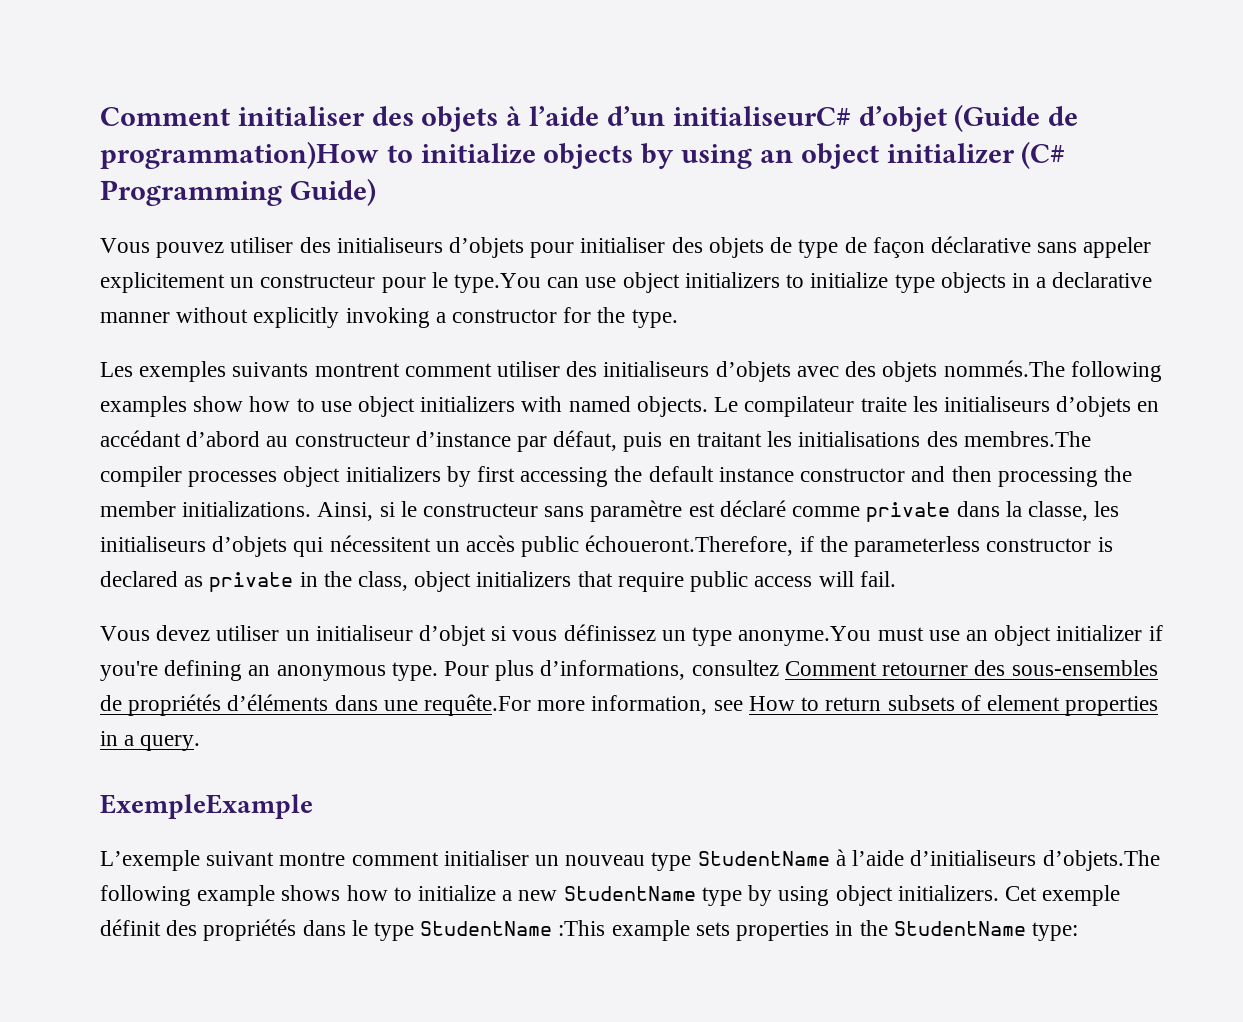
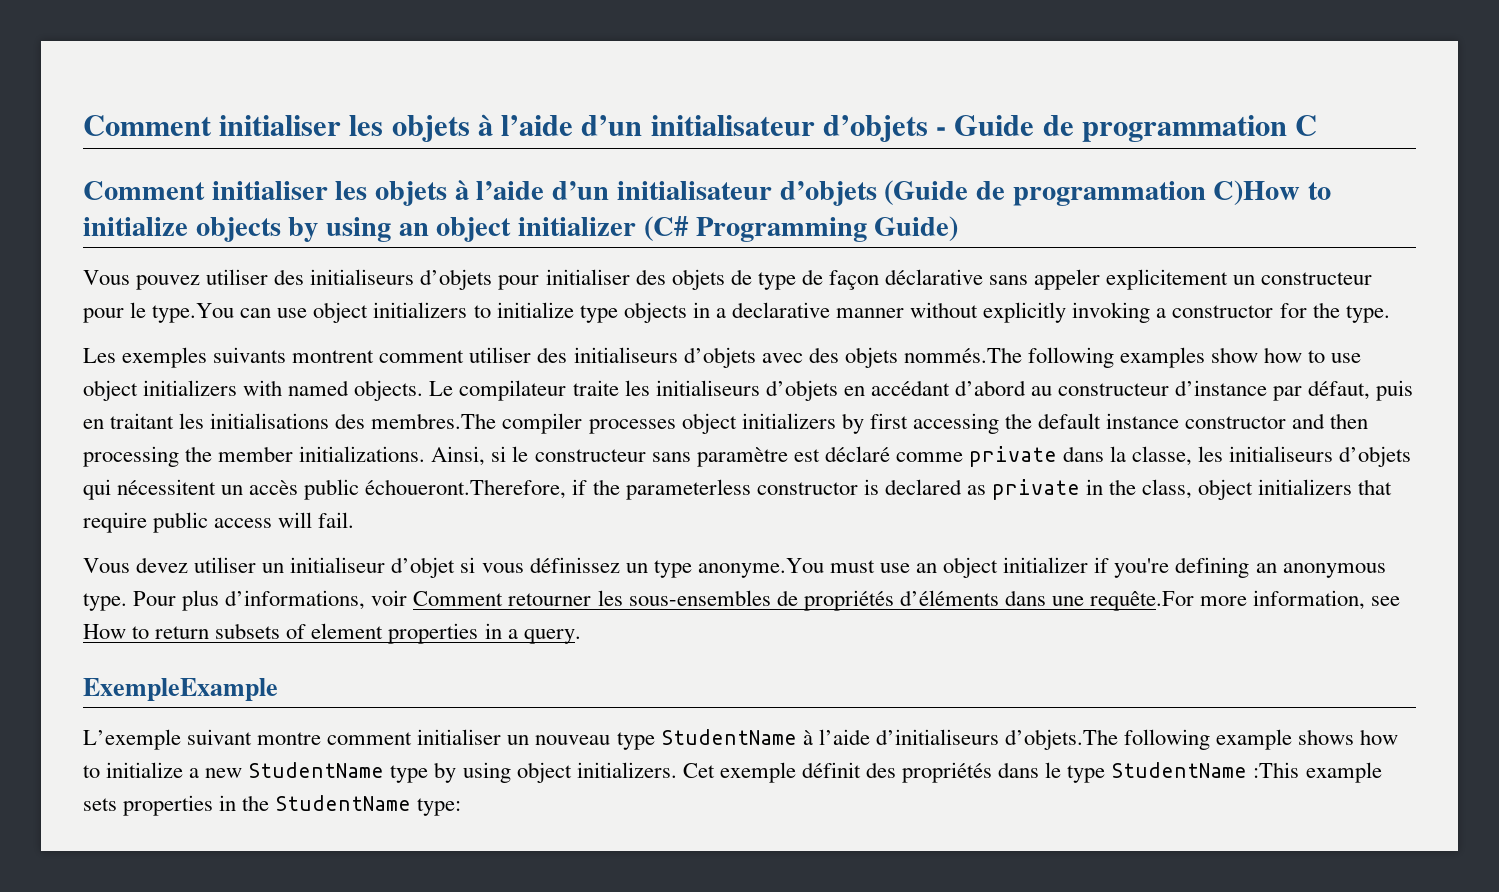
[100,104,1079,132] [100,141,379,169] Comment initialiser des objets à l’aide d’un initialiseurC# d’objet (Guide de programmation)How -> [83,114,1318,142] [83,180,1301,206] Comment initialiser les objets à l’aide d’un initialisateur d’objets - Guide de programmation C // Comment initialiser les objets à l’aide d’un initialisateur d’objets (Guide de programmation C)How
[691,660,779,676] consultez -> [371,590,408,606] voir
[974,660,1006,676] des -> [597,590,623,606] les

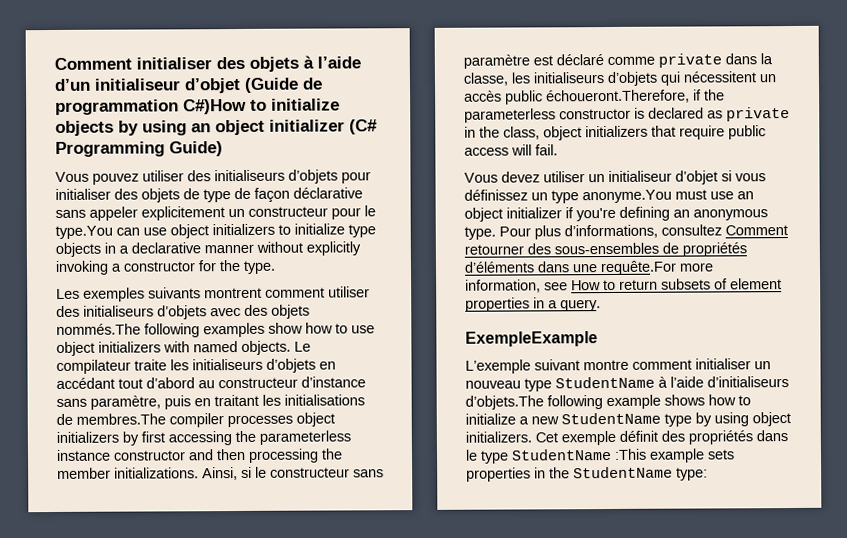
[83,114,1318,142] [83,180,877,206] Comment initialiser les objets à l’aide d’un initialisateur d’objets - Guide de programmation C // Comment initialiser les objets à l’aide d’un initialisateur d’objets -> [54,55,361,72] [54,77,241,94] Comment initialiser des objets à l’aide d’un initialiseur d’objet
[1213,180,1301,205] C)How -> [183,98,247,115] C#)How
(950, 388) none -> [118,378,143,389] tout
[1273,380,1371,401] par défaut, -> [56,395,161,410] sans paramètre,
[335,413,366,429] des -> [56,413,73,425] de
[1038,413,1102,429] default -> [259,430,351,445] parameterless
[371,590,408,606] voir -> [661,224,722,236] consultez
[597,590,623,606] les -> [527,243,551,255] des

